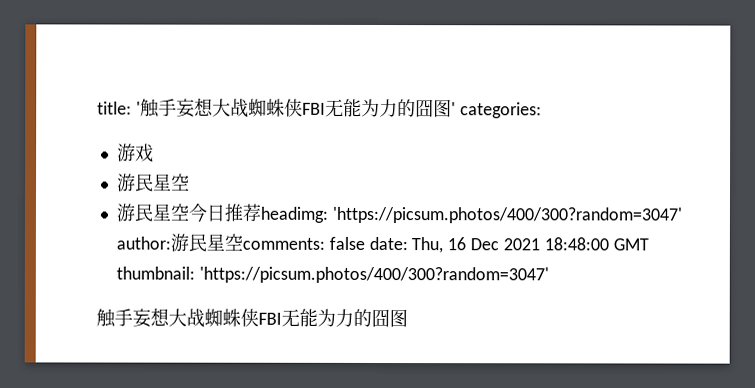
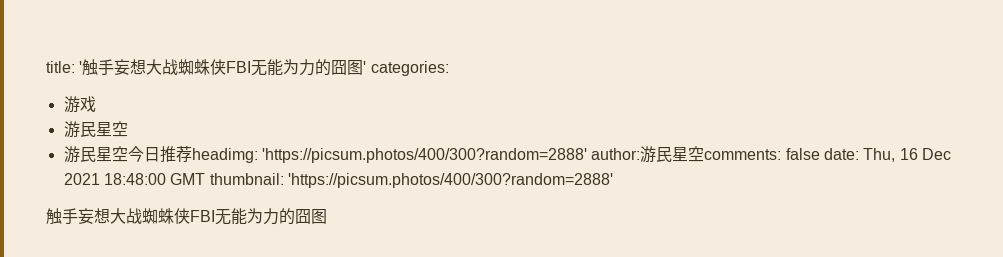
[331,206,682,224] 'https://picsum.photos/400/300?random=3047' -> [261,148,587,163] 'https://picsum.photos/400/300?random=2888'
[198,266,549,284] 'https://picsum.photos/400/300?random=3047' -> [287,173,613,188] 'https://picsum.photos/400/300?random=2888'

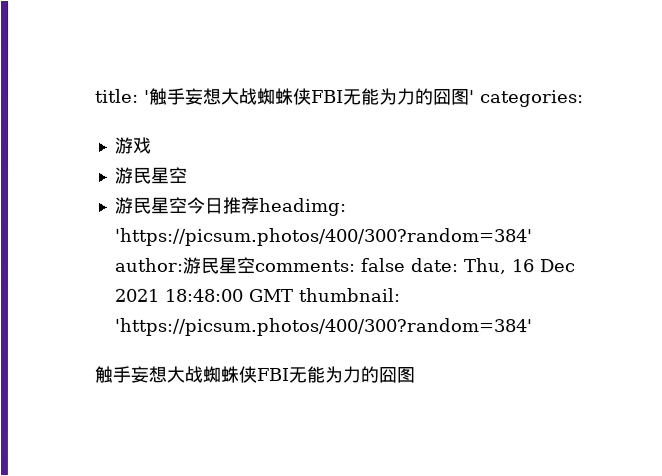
[261,148,587,163] 'https://picsum.photos/400/300?random=2888' -> [113,227,533,247] 'https://picsum.photos/400/300?random=384'
[287,173,613,188] 'https://picsum.photos/400/300?random=2888' -> [113,317,532,337] 'https://picsum.photos/400/300?random=384'

